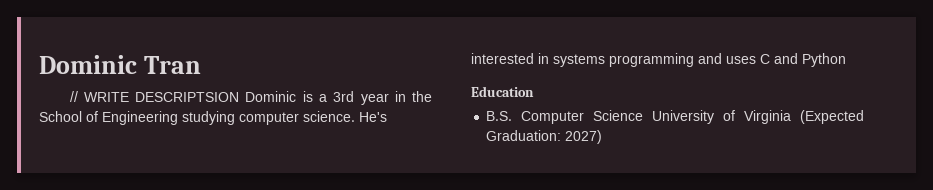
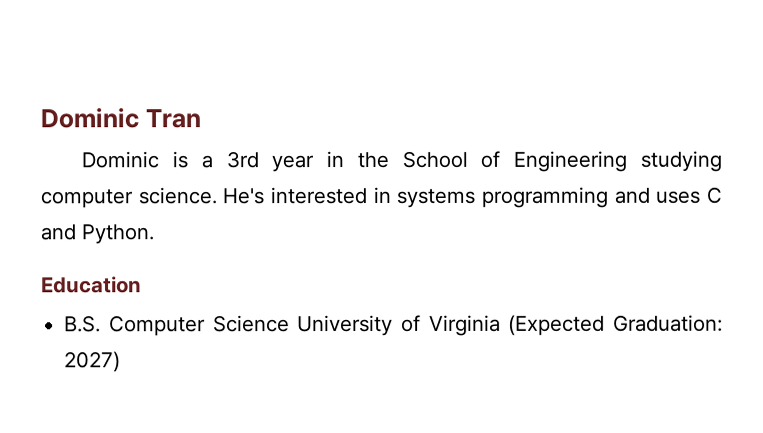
[69,91,240,102] // WRITE DESCRIPTSION -> (201, 118) none
[802,53,846,67] Python -> [81,224,155,245] Python.

